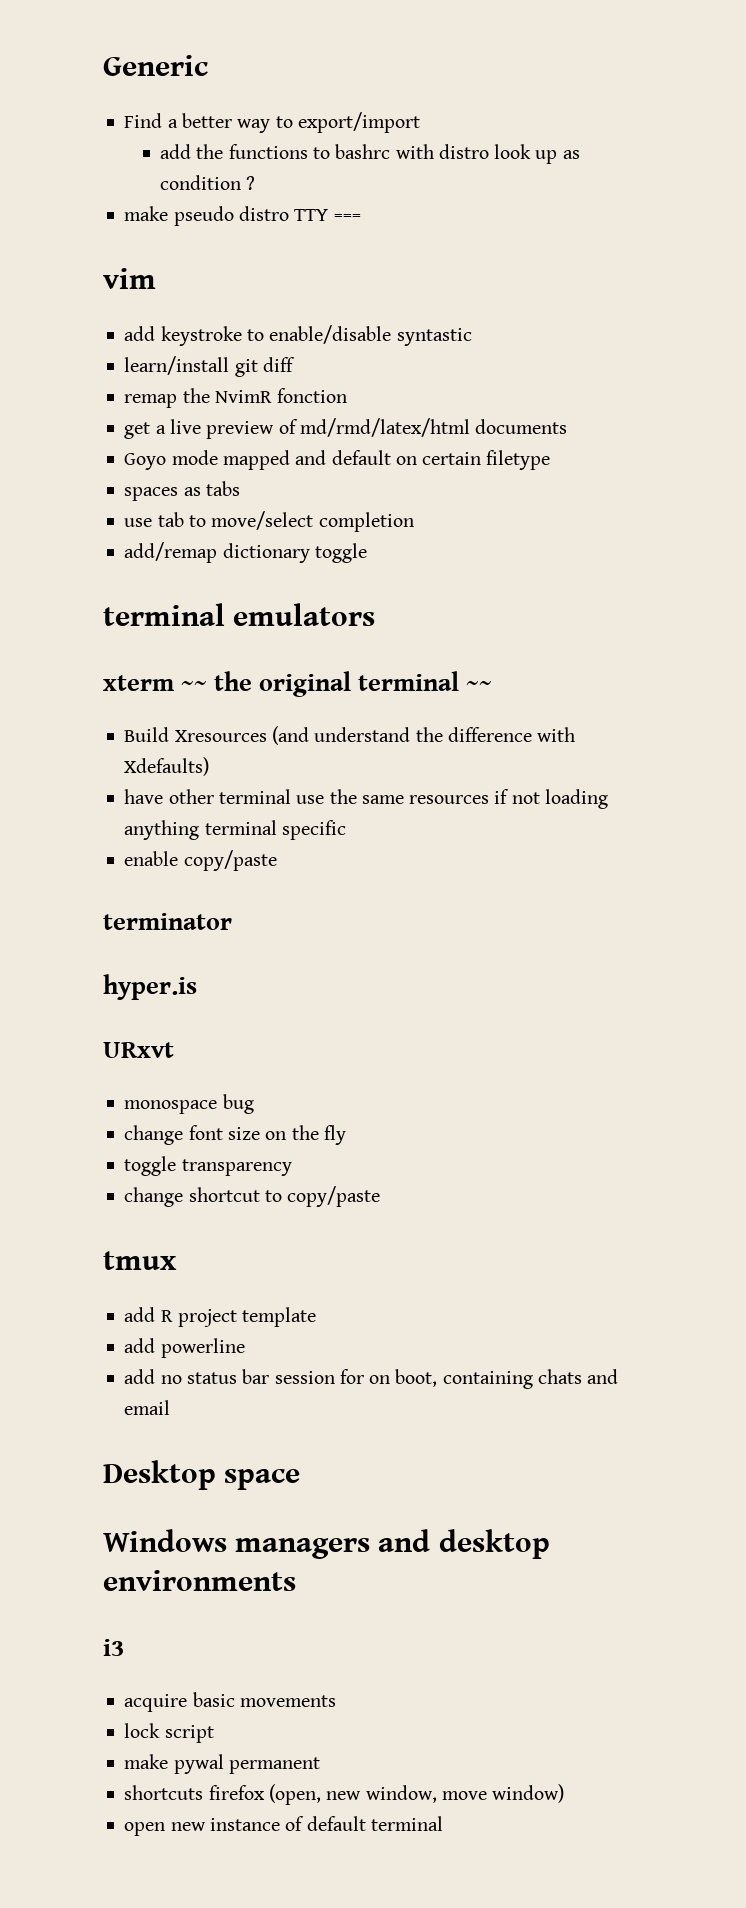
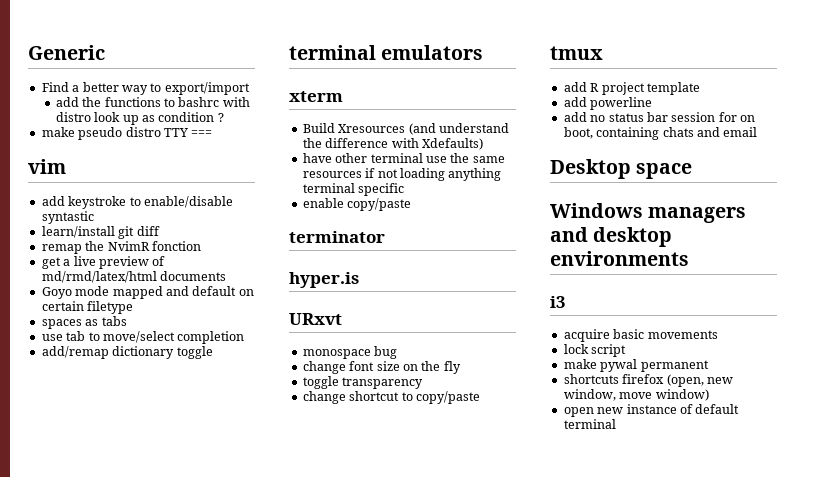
[181,671,493,697] ~~ the original terminal ~~ -> (343, 96) none

